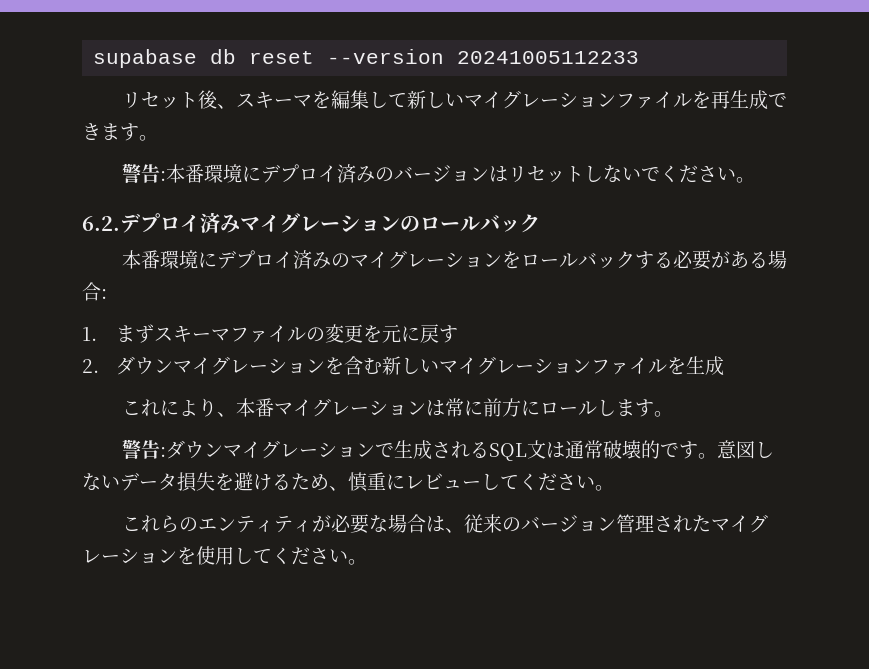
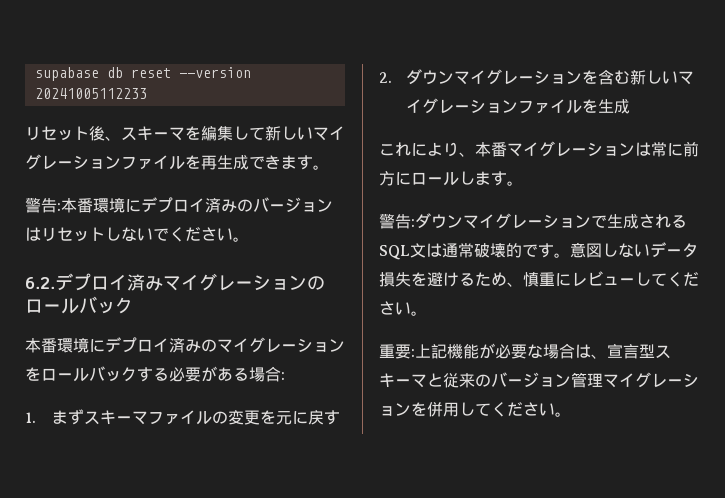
[121,514,464,534] これらのエンティティが必要な場合は、 -> [379,343,671,359] [379,373,443,388] 重要:上記機能が必要な場合は、宣言型スキーマと
[653,514,768,533] [82,546,215,565] されたマイグレーションを使 -> [603,372,699,388] [379,402,443,417] マイグレーションを併

